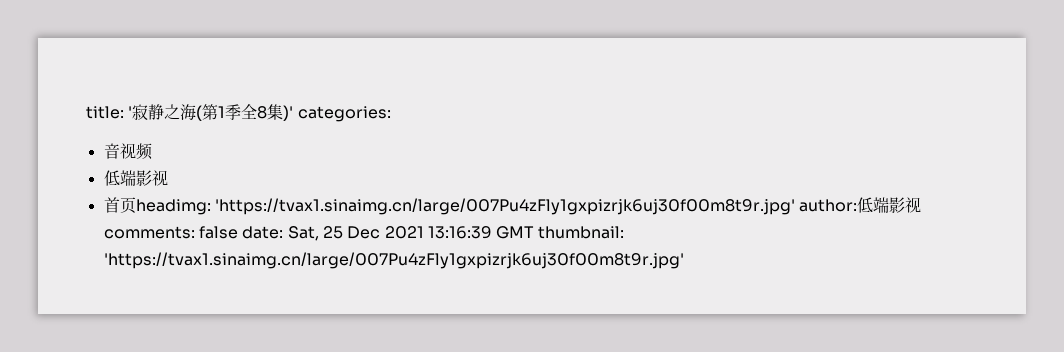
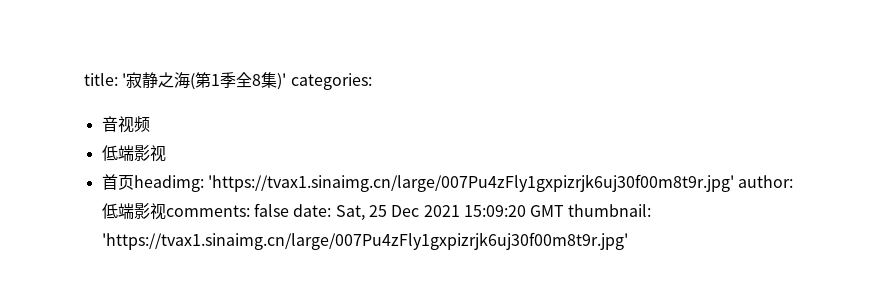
[427,226,492,239] 13:16:39 -> [463,205,526,217] 15:09:20

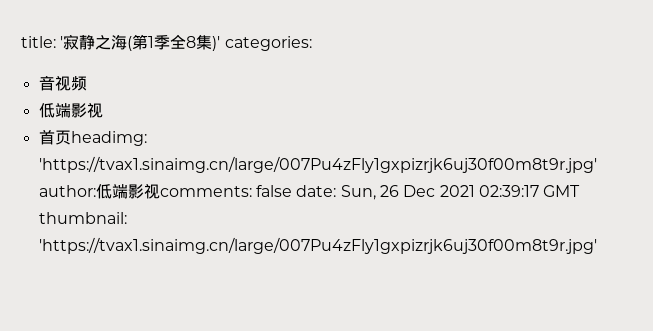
[335,205,387,221] Sat, 25 -> [340,185,399,200] Sun, 26
[463,205,526,217] 15:09:20 -> [478,185,539,197] 02:39:17

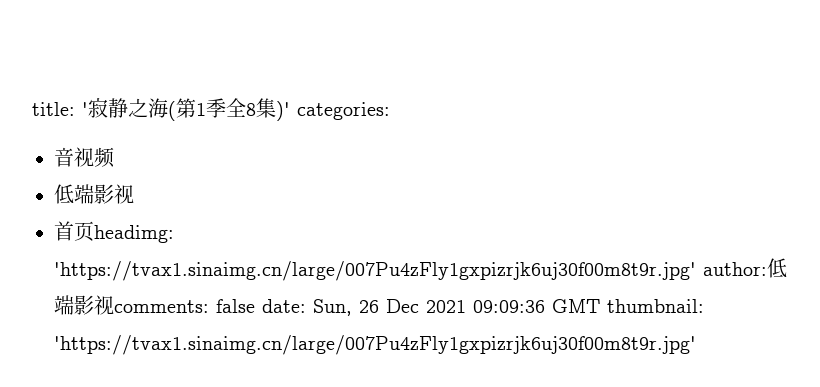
[478,185,539,197] 02:39:17 -> [473,300,545,313] 09:09:36

